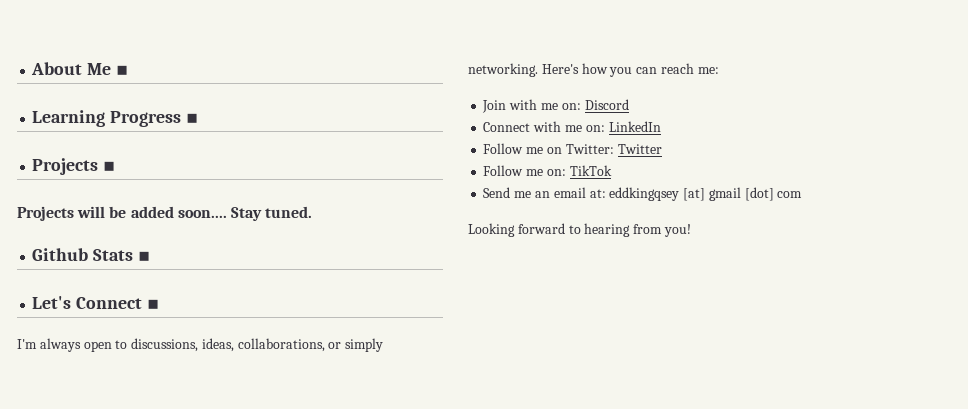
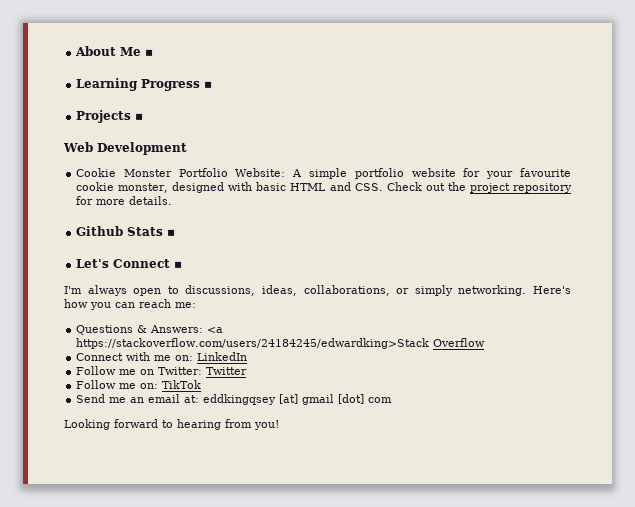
[17,206,313,221] Projects will be added soon.... Stay tuned. -> [63,142,187,155] [76,168,571,179] [76,182,572,193] [76,196,173,205] Web Development // Cookie Monster Portfolio Website: A simple portfolio website for your favourite cookie monster, designed with basic HTML and CSS. Check out the project repository for more details.
[482,99,629,113] Join with me on: Discord -> [76,325,224,335] [76,338,486,349] Questions & Answers: <a https://stackoverflow.com/users/24184245/edwardking>Stack Overflow

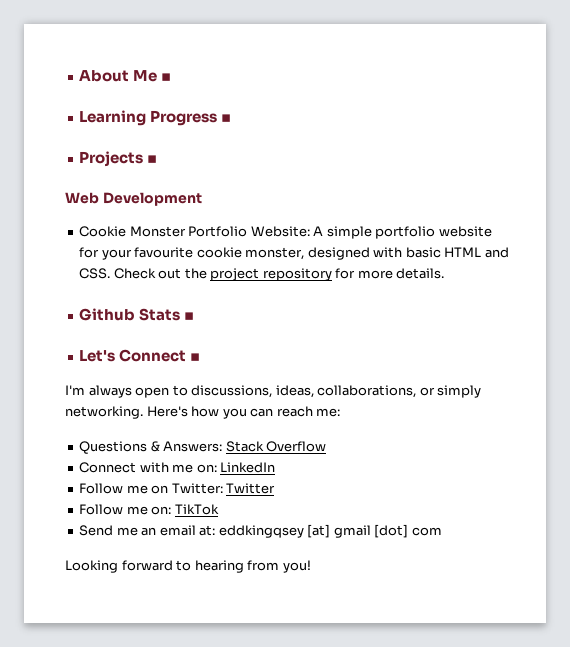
[207,327,224,333] [76,338,430,349] <a https://stackoverflow.com/users/24184245/edwardking>Stack -> [225,441,264,452] Stack

